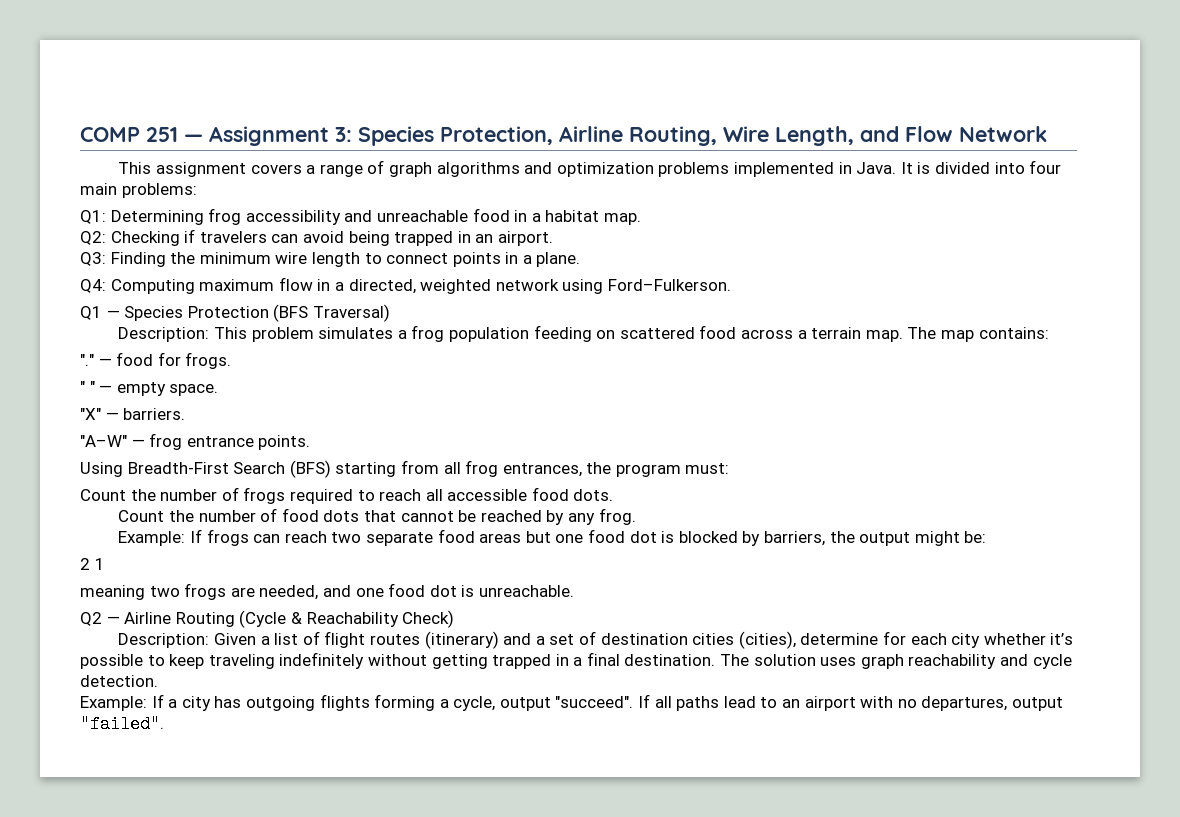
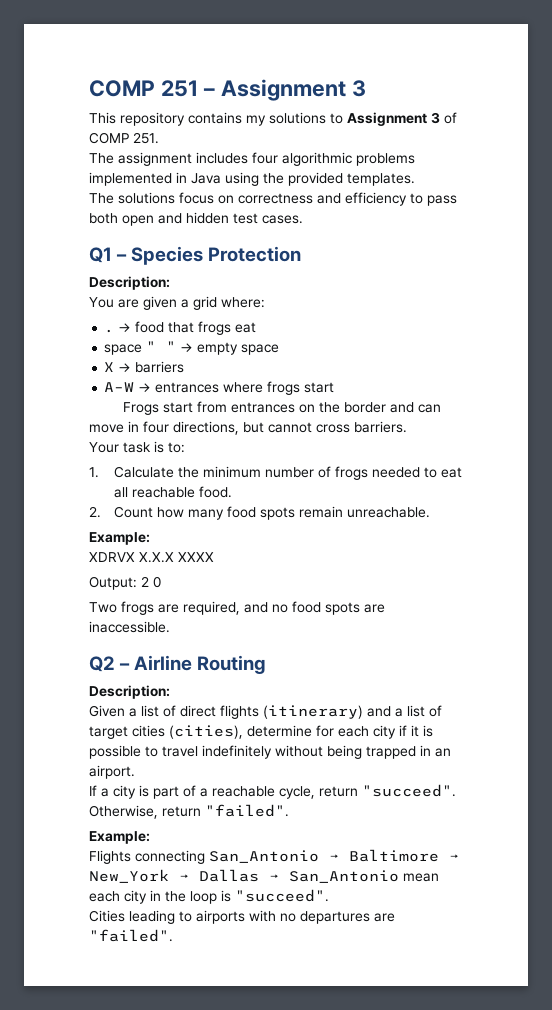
[184,126,1047,146] [118,160,1062,177] [80,183,197,198] [80,208,641,225] [80,229,344,246] — Assignment 3: Species Protection, Airline Routing, Wire Length, and Flow Network // This assignment covers a range of graph algorithms and optimization problems implemented in Java. It is divided into four main problems: // Q1: Determining frog accessibility and unreachable food in a habitat map. // Q2: Checking if travelers can avoid -> [202,79,366,101] [89,112,457,126] [89,132,159,144] [89,152,415,166] [89,172,415,186] [89,192,457,206] [89,212,303,226] [89,246,302,265] [89,276,170,290] [89,296,265,310] [104,321,257,335] [104,341,280,355] [104,361,185,373] [104,381,335,395] [123,401,442,415] [89,421,407,435] [89,441,185,453] [89,466,462,480] [113,486,232,498] [89,506,430,520] [89,532,150,545] [89,552,214,563] [89,576,161,590] [89,601,385,615] [89,621,170,633] [89,655,267,674] [89,685,170,699] [89,705,442,719] [89,725,433,739] [89,745,323,759] – Assignment 3 // This repository contains my solutions to Assignment 3 of COMP 251. // The assignment includes four algorithmic problems implemented in Java using the provided templates. // The solutions focus on correctness and efficiency to pass both open and hidden test cases. // Q1 – Species Protection // Description: // You are given a grid where: // . → food that frogs eat // space " " → empty space // X → barriers // A–W → entrances where frogs start // Frogs start from entrances on the border and can move in four directions, but cannot cross barriers. // Your task is to: // 1. Calculate the minimum number of frogs needed to eat all reachable food. // 2. Count how many food spots remain unreachable. // Example: // XDRVX X.X.X XXXX // Output: 2 0 // Two frogs are required, and no food spots are inaccessible. // Q2 – Airline Routing // Description: // Given a list of direct flights (itinerary) and a list of target cities (cities), determine for each city if it is possible to travel indefinitely without
[80,252,581,267] [80,277,731,294] [80,304,390,322] [118,325,1049,342] [80,352,232,369] [80,381,219,396] [80,408,186,420] [80,433,311,450] [80,460,730,478] [80,487,614,504] [118,508,636,525] [118,529,987,546] [80,558,105,570] [80,583,574,600] [80,610,455,628] [118,631,1074,649] [80,652,1072,669] [80,675,158,687] [80,694,1063,711] Q3: Finding the minimum wire length to connect points in a plane. // Q4: Computing maximum flow in a directed, weighted network using Ford–Fulkerson. // Q1 — Species Protection (BFS Traversal) // Description: This problem simulates a frog population feeding on scattered food across a terrain map. The map contains: // "." — food for frogs. // " " — empty space. // "X" — barriers. // "A–W" — frog entrance points. // Using Breadth-First Search (BFS) starting from all frog entrances, the program must: // Count the number of frogs required to reach all accessible food dots. // Count the number of food dots that cannot be reached by any frog. // Example: If frogs can reach two separate food areas but one food dot is blocked by barriers, the output might be: // 2 1 // meaning two frogs are needed, and one food dot is unreachable. // Q2 — Airline Routing (Cycle & Reachability Check) // Description: Given a list of flight routes (itinerary) and a set of destination cities (cities), determine for each city whether it’s possible to keep traveling indefinitely without getting trapped in a final destination. The solution uses graph reachability and cycle detection. // Example: If a city has outgoing flights forming a cycle, output "succeed". If all paths lead to an airport with no departures, output -> [89,784,456,799] [89,804,289,819] [89,831,150,844] [89,849,459,864] [89,869,439,883] [89,889,329,904] [89,910,395,924] If a city is part of a reachable cycle, return "succeed". Otherwise, return "failed". // Example: // Flights connecting San_Antonio → Baltimore → New_York → Dallas → San_Antonio mean each city in the loop is "succeed". // Cities leading to airports with no departures are

